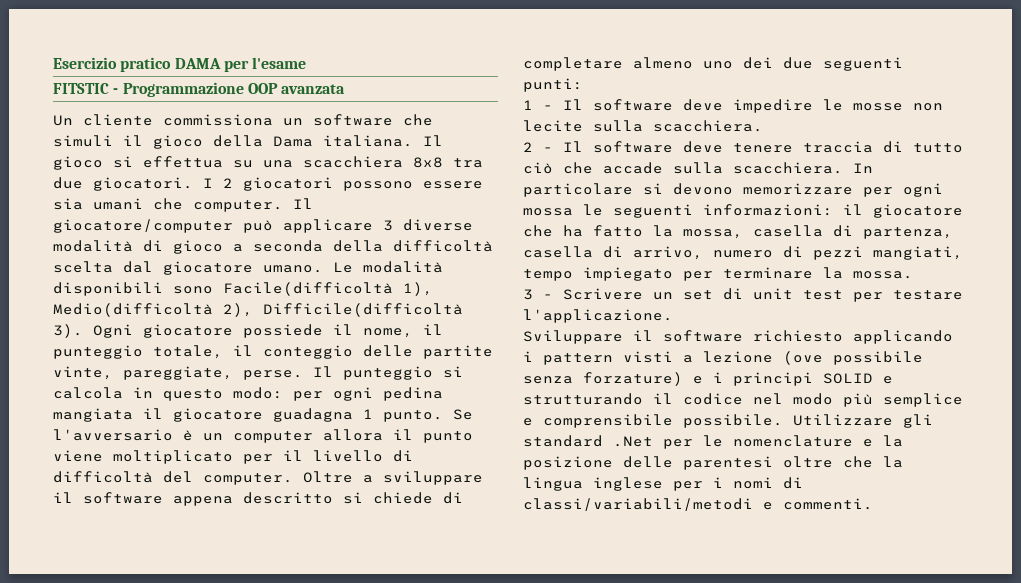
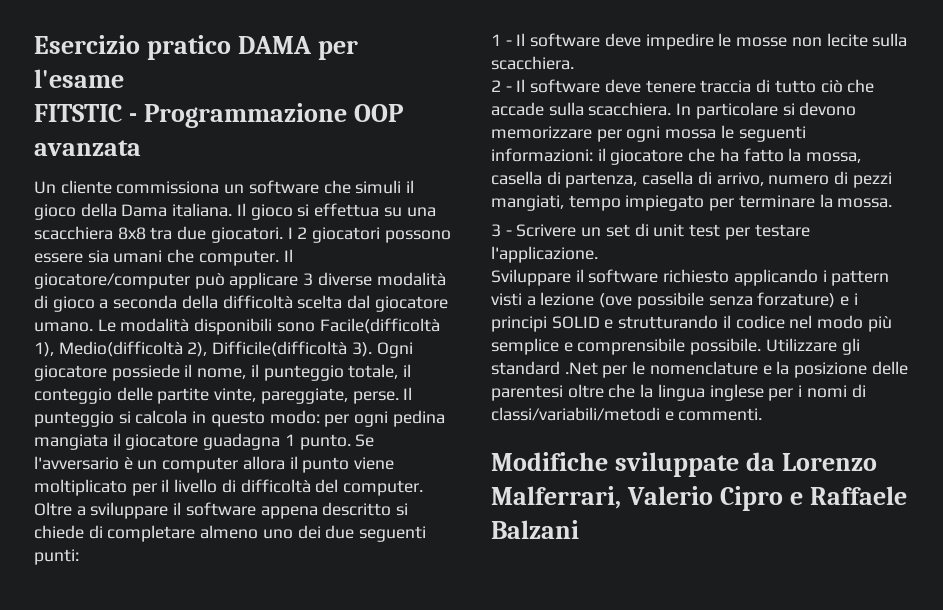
(873, 504) none -> [491,452,878,477] [491,486,908,511] [491,520,579,539] // Modifiche sviluppate da Lorenzo Malferrari, Valerio Cipro e Raffaele Balzani

